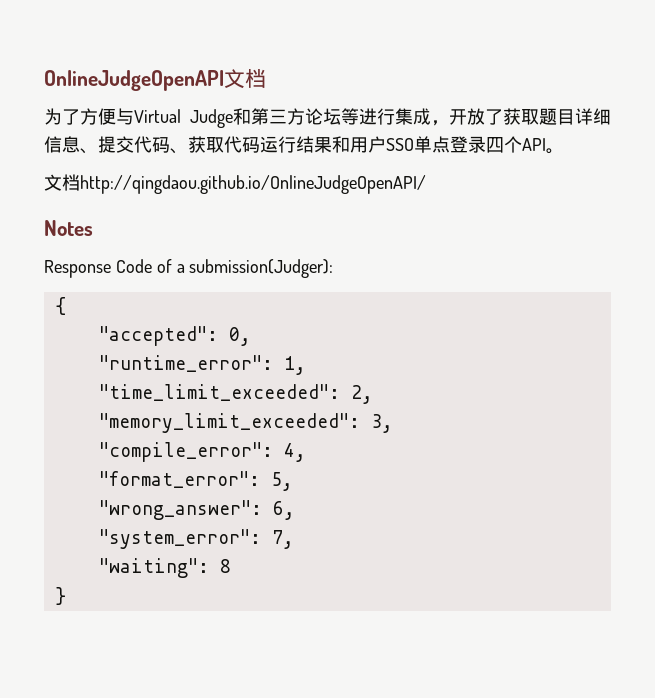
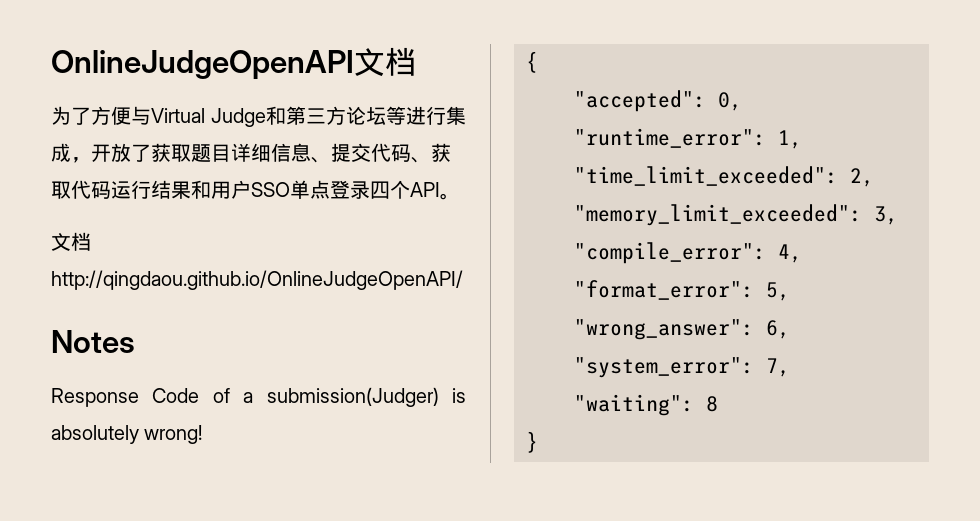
[189,259,334,278] submission(Judger): -> [266,387,466,407] [51,425,203,444] submission(Judger) is absolutely wrong!

